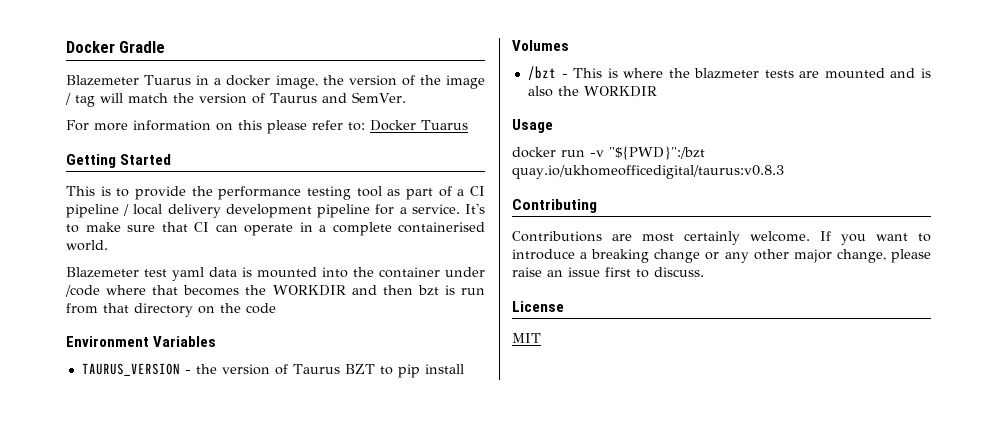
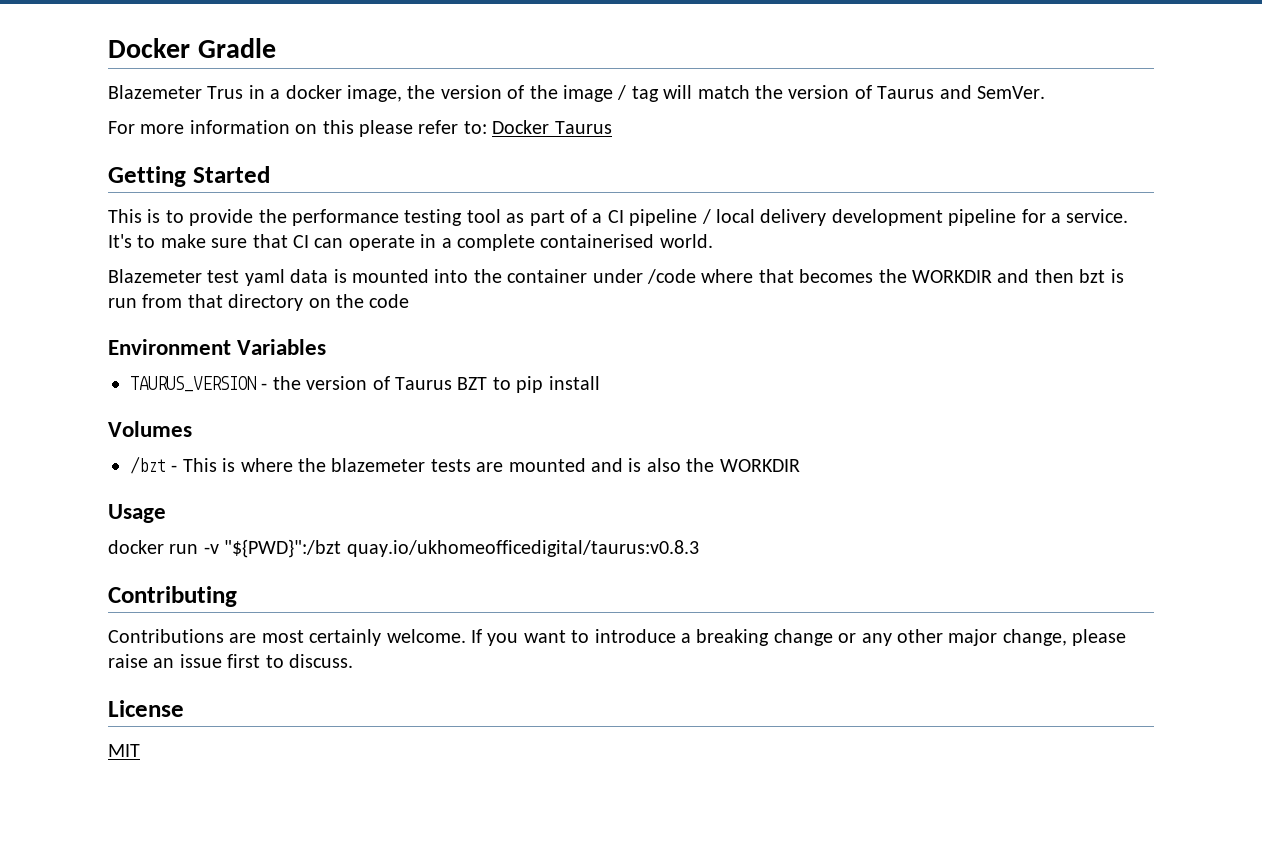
[144,75,192,85] Tuarus -> [207,86,244,99] Trus
[421,120,468,130] Tuarus -> [554,121,612,134] Taurus
[694,68,760,79] blazmeter -> [331,458,426,472] blazemeter

